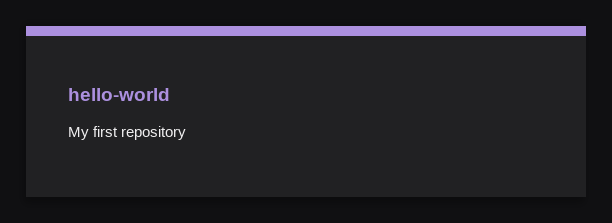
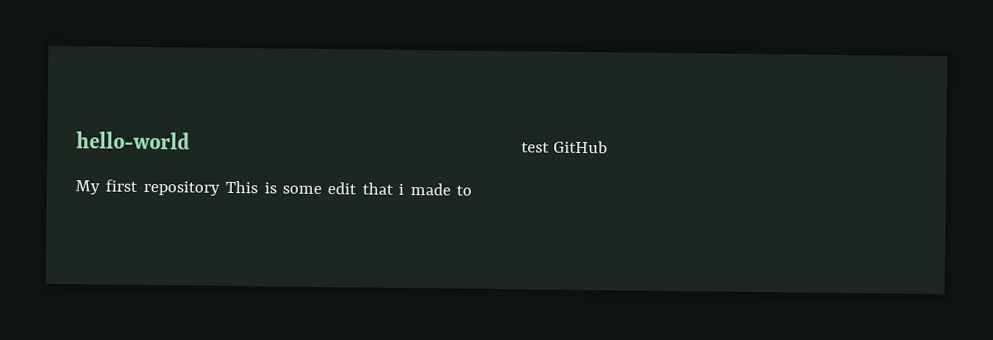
(187, 133) none -> [225,180,472,196] [521,140,608,154] This is some edit that i made to test GitHub

